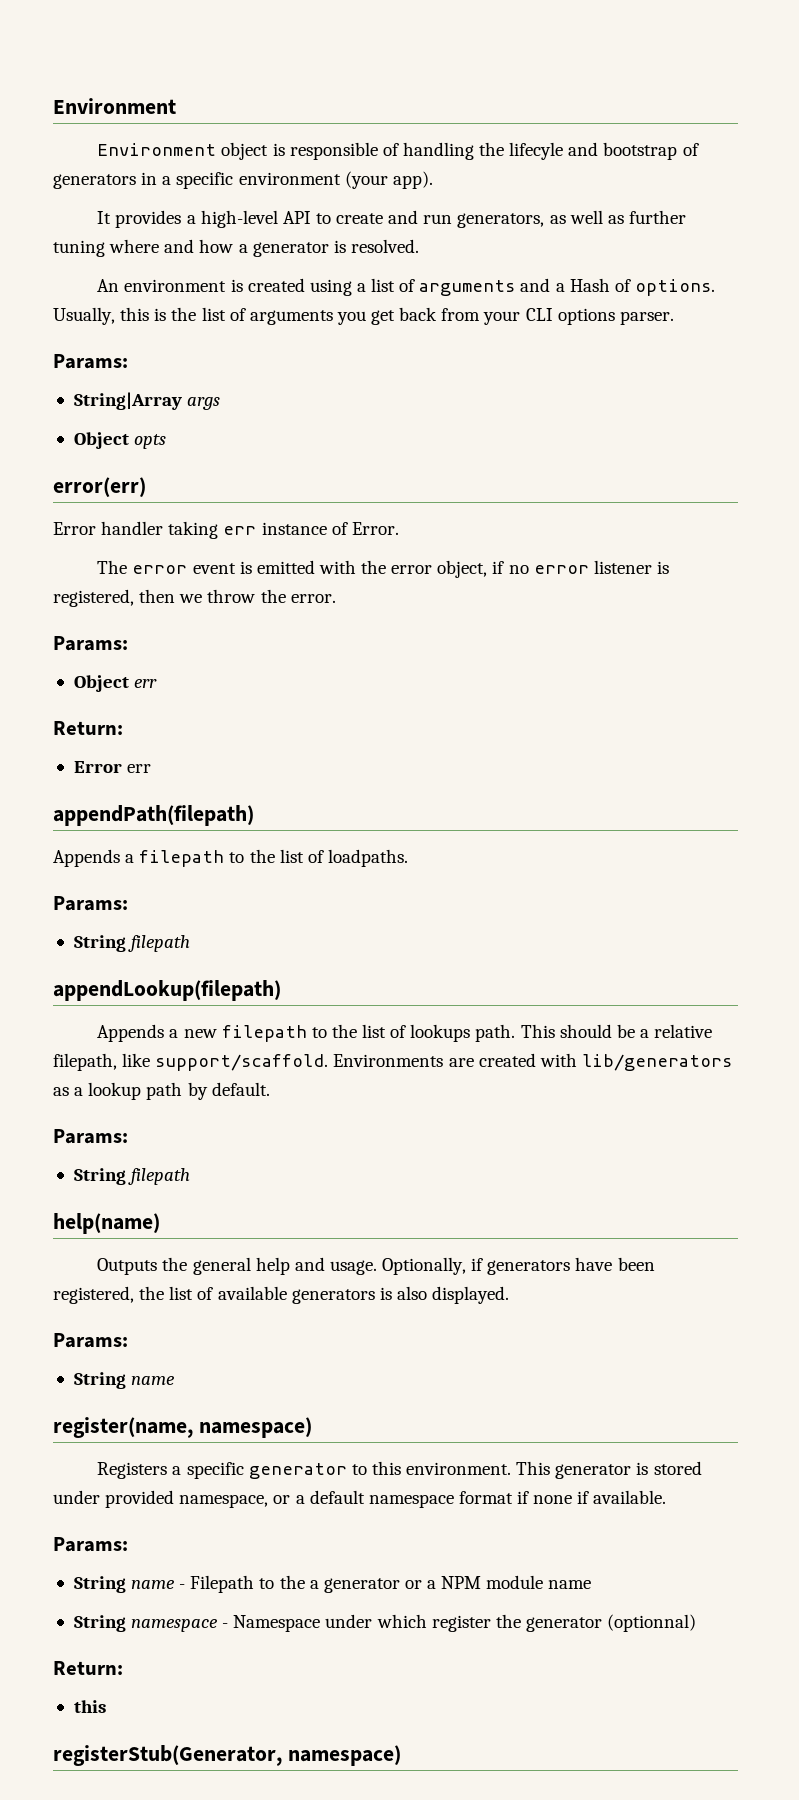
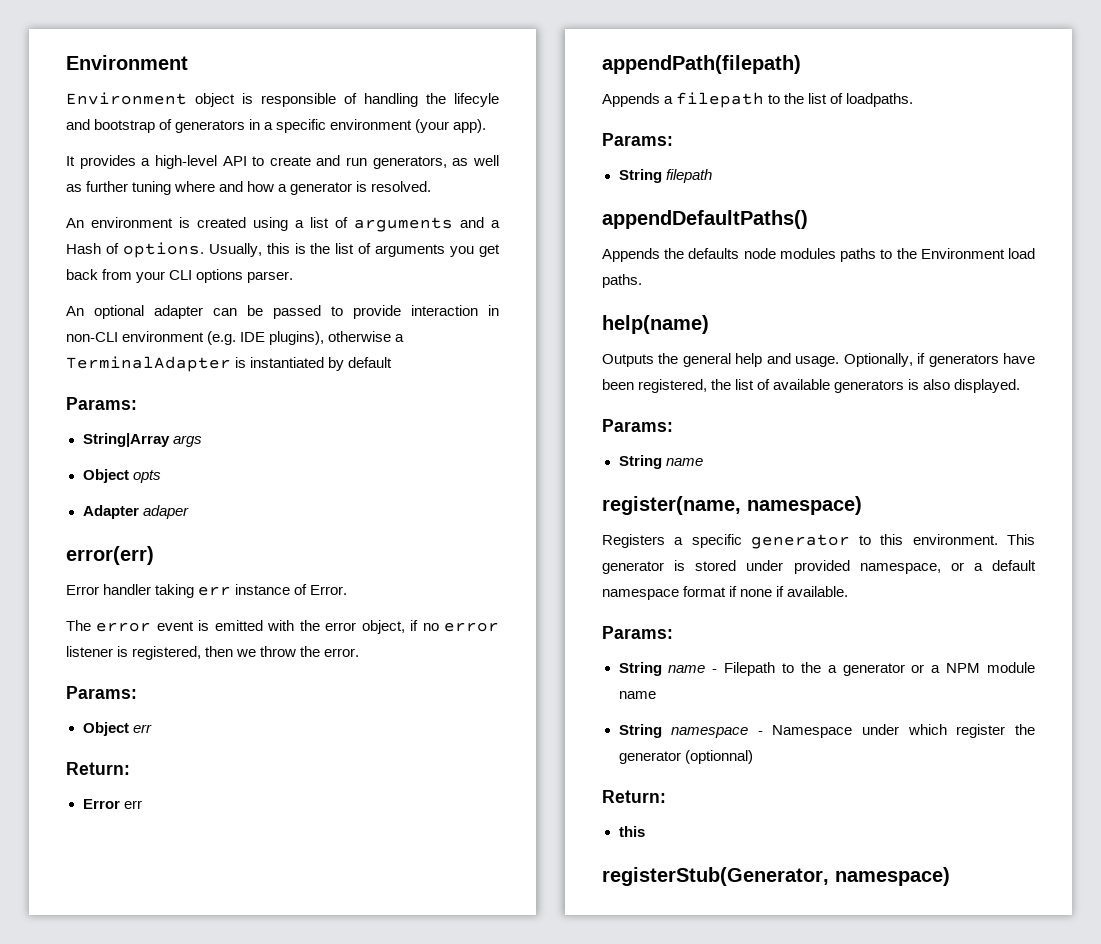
(674, 318) none -> [66,305,499,319] [66,331,405,345] [66,356,393,372] // An optional adapter can be passed to provide interaction in non-CLI environment (e.g. IDE plugins), otherwise a TerminalAdapter is instantiated by default
(167, 441) none -> [82,505,189,519] // Adapter adaper
[53,980,281,1001] [97,1024,713,1042] [53,1053,732,1071] [53,1082,270,1100] [53,1129,128,1144] [73,1168,191,1185] appendLookup(filepath) // Appends a new filepath to the list of lookups path. This should be a relative filepath, like support/scaffold. Environments are created with lib/generators as a lookup path by default. // Params: // String filepath -> [602,210,808,229] [602,248,1035,262] [602,274,642,288] appendDefaultPaths() // Appends the defaults node modules paths to the Environment load paths.

